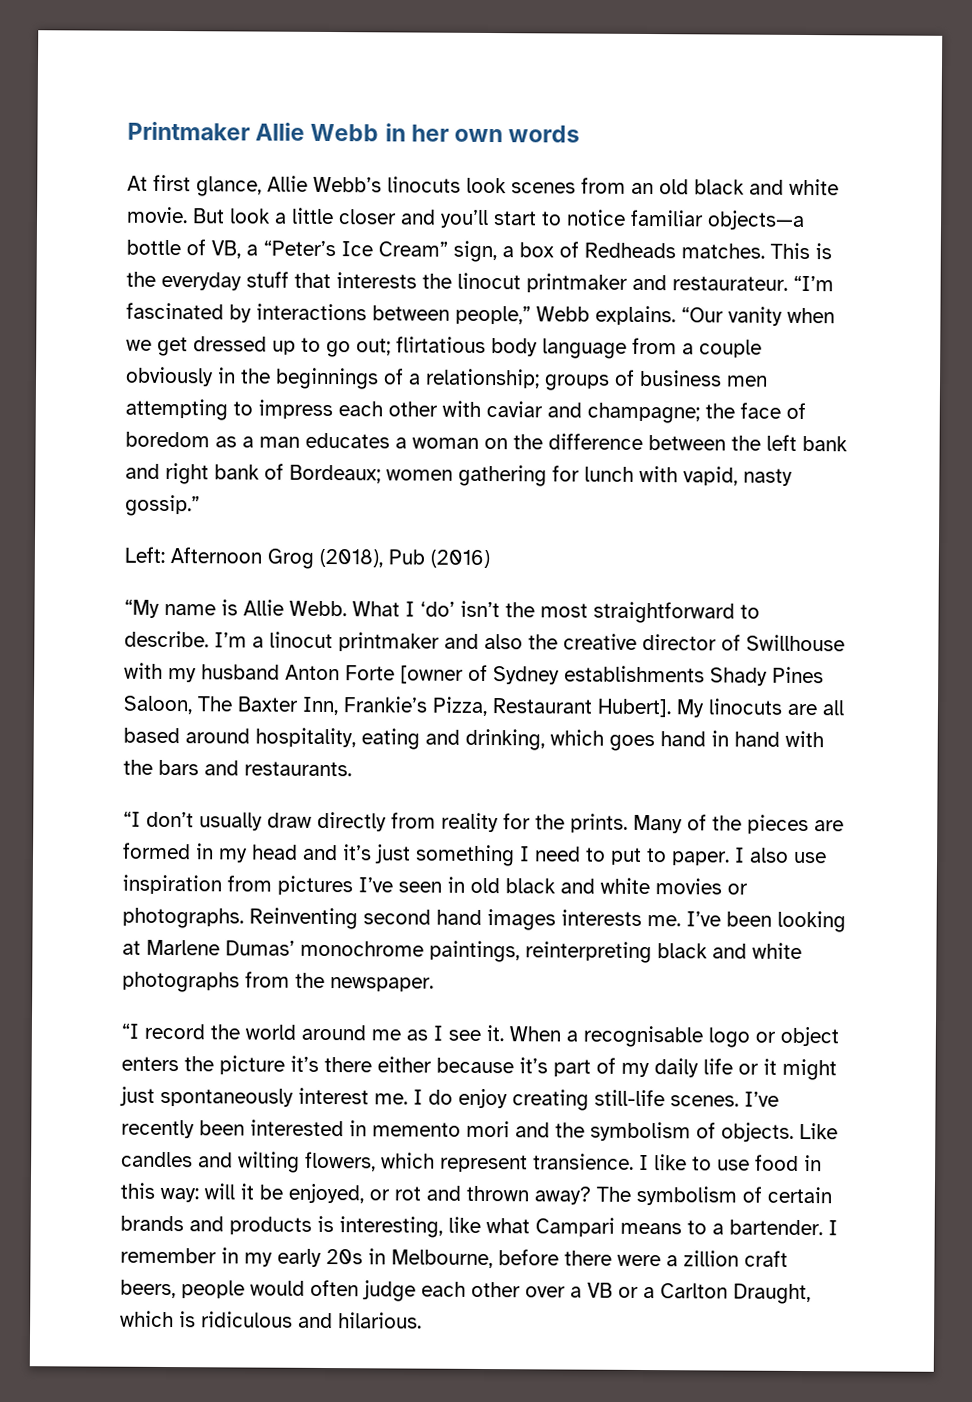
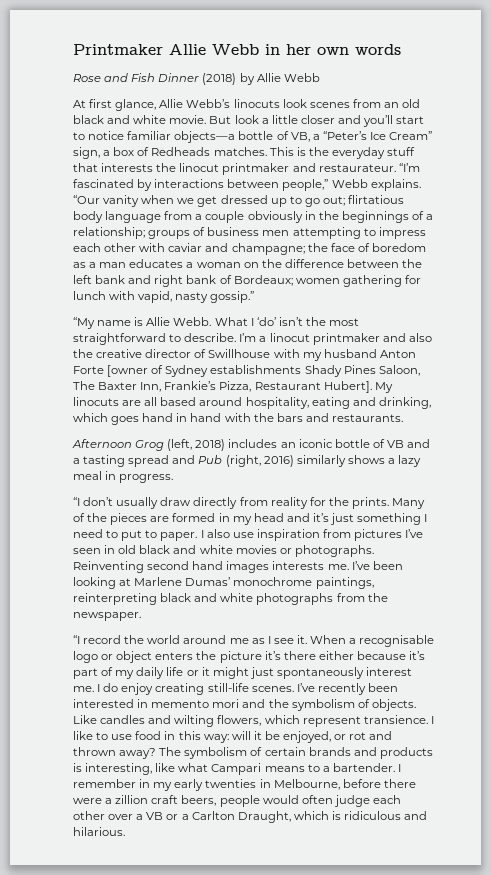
(581, 134) none -> [73,73,320,85] // Rose and Fish Dinner (2018) by Allie Webb
[124,546,490,569] // Left: Afternoon Grog (2018), Pub (2016) -> (255, 297) none
(352, 769) none -> [72,439,431,451] [73,455,422,467] [73,471,174,483] // Afternoon Grog (left, 2018) includes an iconic bottle of VB and a tasting spread and Pub (right, 2016) similarly shows a lazy meal in progress.
[326,1249,363,1265] 20s -> [205,779,257,788] twenties

